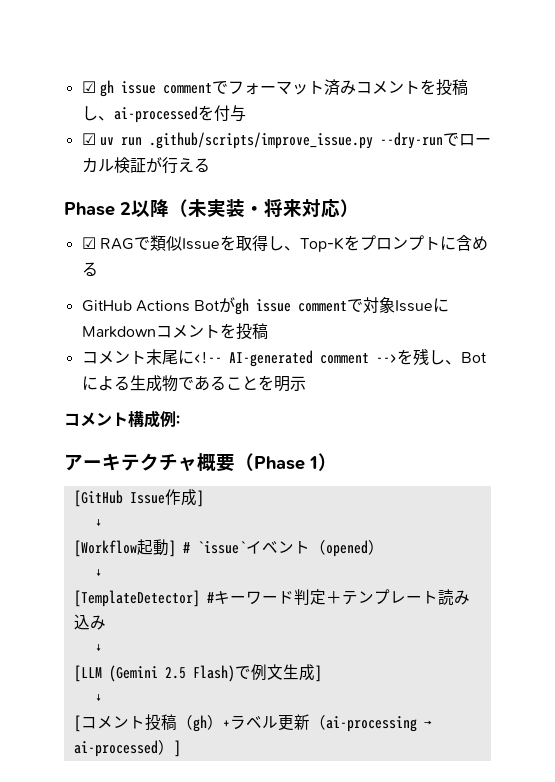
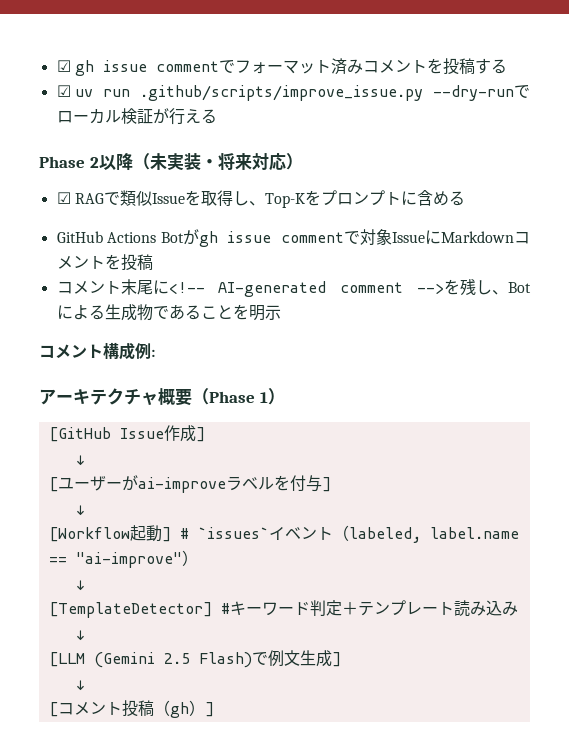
[81,105,246,123] し、ai-processedを付与 -> [474,58,507,74] する
(102, 523) none -> [48,475,331,493] [75,505,85,516] // [ユーザーがai-improveラベルを付与] // ↓
[196,541,246,554] `issue` -> [197,527,269,539] `issues`
[325,540,368,557] opened -> [348,527,519,543] [48,552,182,568] labeled, label.name == "ai-improve"
[222,714,432,732] [73,740,174,757] +ラベル更新（ai-processing → ai-processed） -> (205, 708) none

